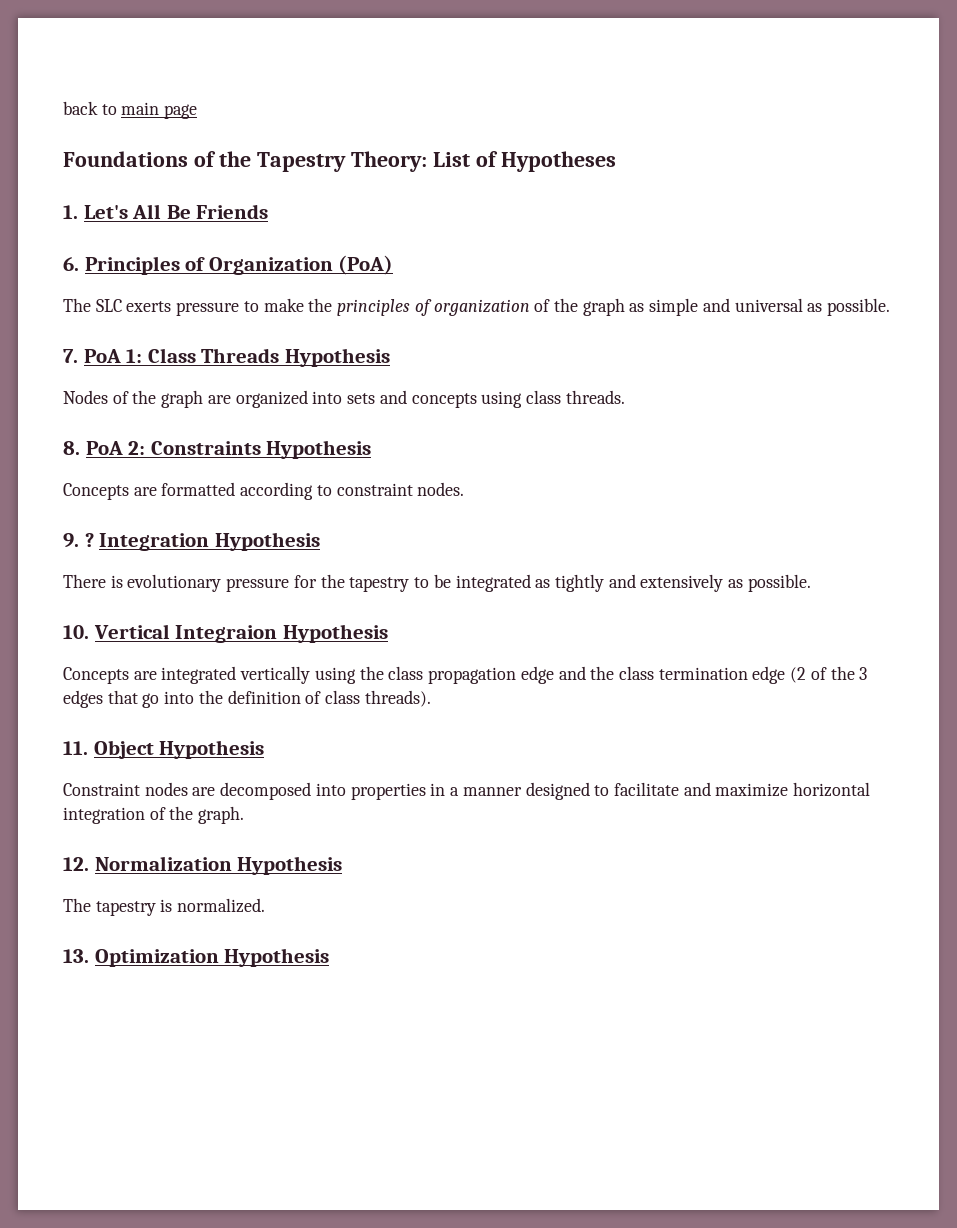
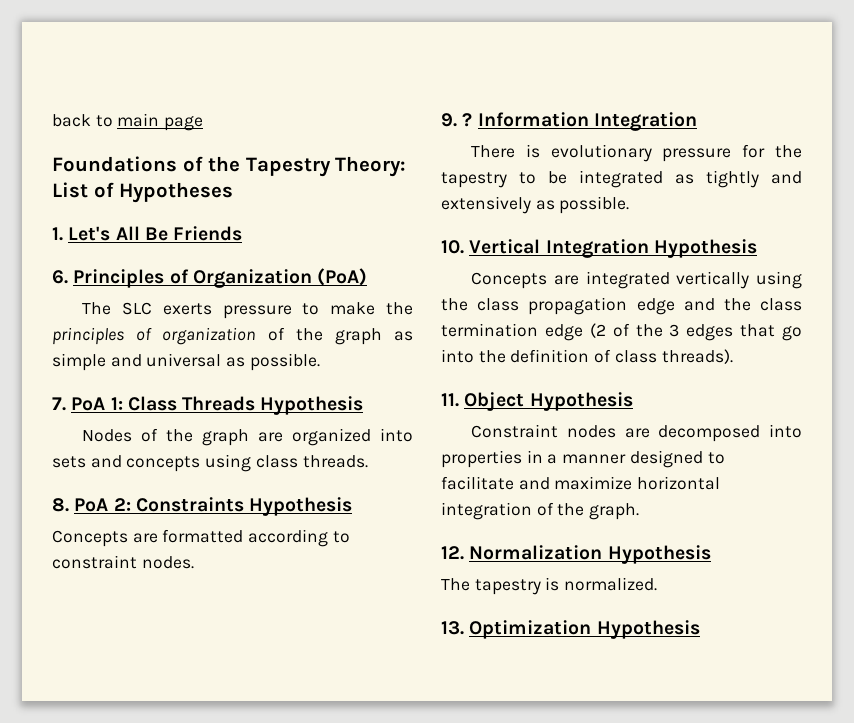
[99,532,320,551] Integration Hypothesis -> [477,112,697,131] Information Integration
[175,625,278,643] Integraion -> [545,239,649,258] Integration

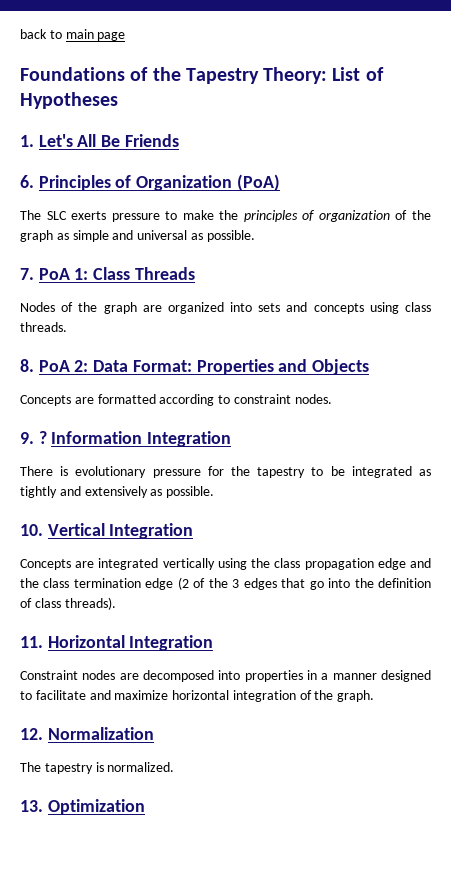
[260,396,364,415] Hypothesis -> (195, 273) none
[135,497,353,516] Constraints Hypothesis -> [93,359,370,375] Data Format: Properties and Objects
[653,239,757,258] Hypothesis -> (194, 531) none
[464,392,633,411] Object Hypothesis -> [47,635,214,651] Horizontal Integration
[607,545,711,564] Hypothesis -> (154, 733) none
[596,620,700,639] Hypothesis -> (145, 807) none

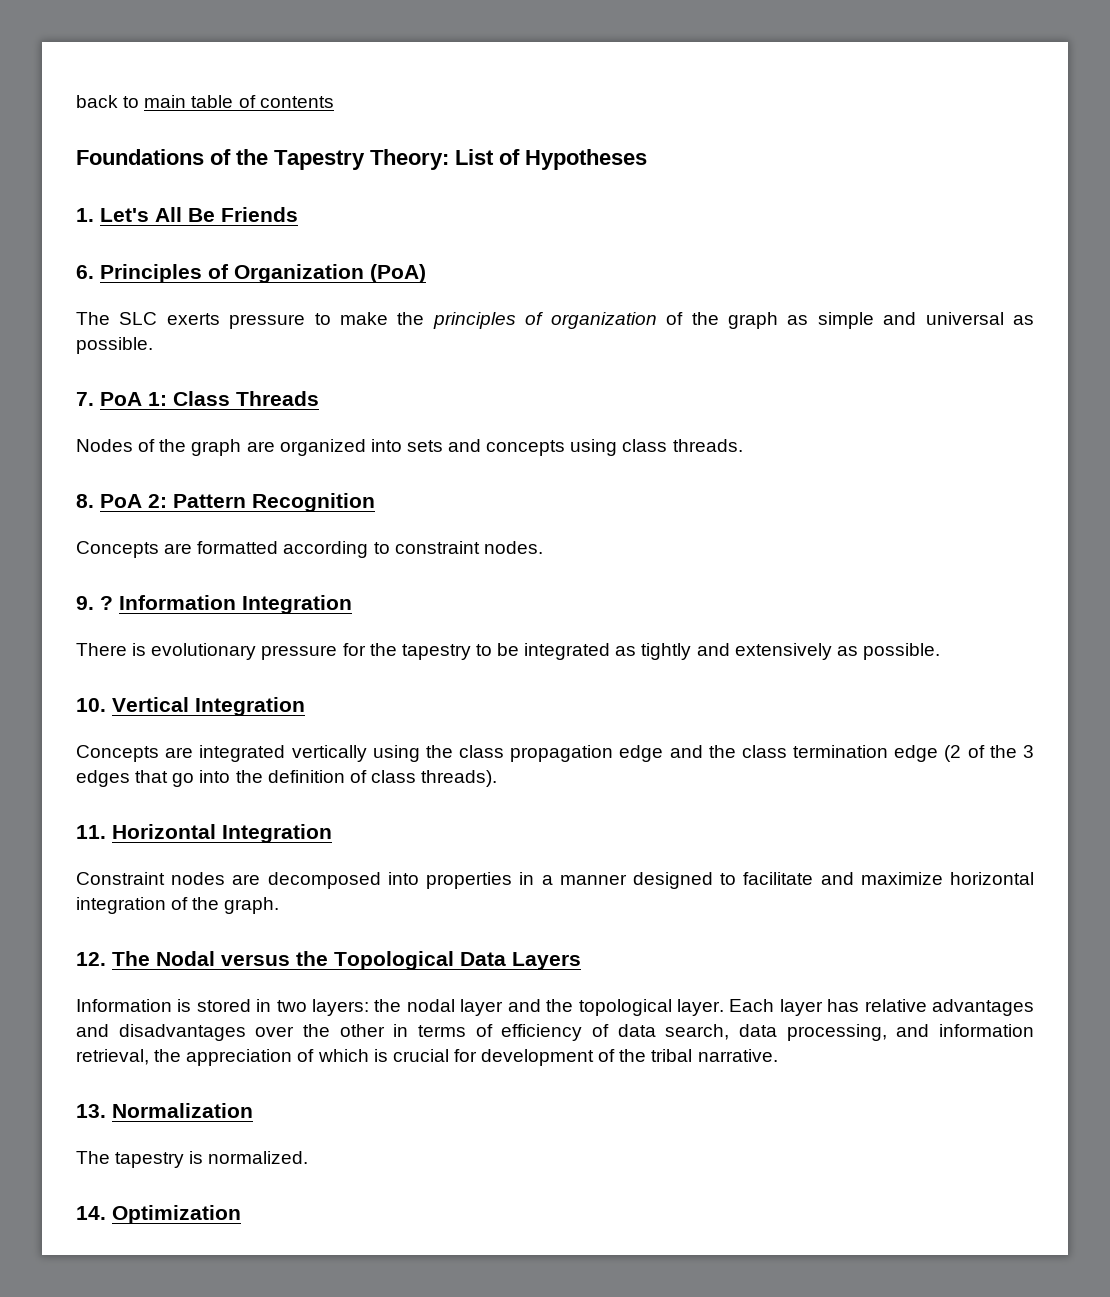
[97,32,126,41] page -> [191,95,334,108] table of contents
[93,359,370,375] Data Format: Properties and Objects -> [173,493,375,512] Pattern Recognition
(43, 734) none -> [112,951,581,970] [76,999,1034,1016] [76,1024,1034,1041] [76,1049,778,1066] [76,1104,106,1118] The Nodal versus the Topological Data Layers // Information is stored in two layers: the nodal layer and the topological layer. Each layer has relative advantages and disadvantages over the other in terms of efficiency of data search, data processing, and information retrieval, the appreciation of which is crucial for development of the tribal narrative. // 13.
[20,800,43,812] 13. -> [76,1206,106,1220] 14.

